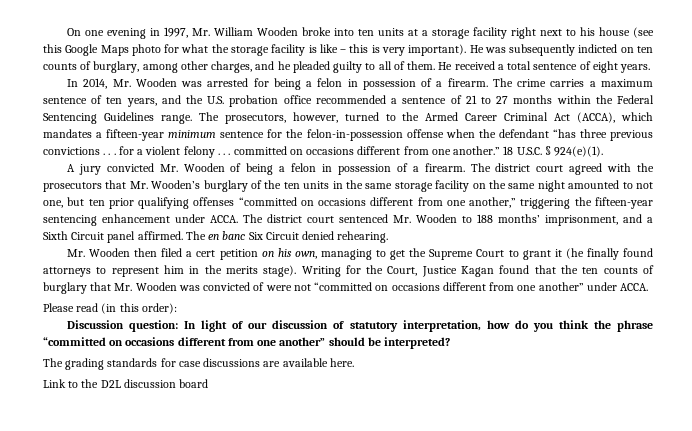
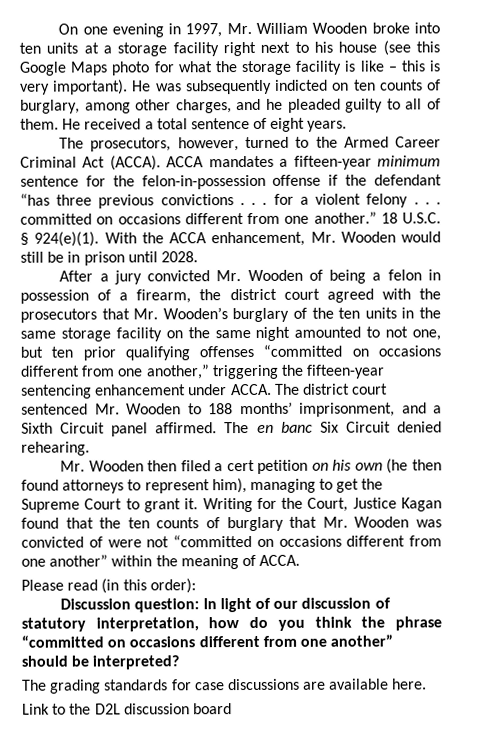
[66,78,654,90] [43,95,654,107] [43,112,192,124] In 2014, Mr. Wooden was arrested for being a felon in possession of a firearm. The crime carries a maximum sentence of ten years, and the U.S. probation office recommended a sentence of 21 to 27 months within the Federal Sentencing Guidelines range. -> (348, 126) none
[577,112,654,123] (ACCA), which -> [109,155,205,171] (ACCA). ACCA
[445,129,475,138] when -> [328,174,339,186] if
[66,164,75,172] // A -> [104,231,441,247] [20,251,198,266] [59,270,109,282] With the ACCA enhancement, Mr. Wooden would still be in prison until 2028. // After a
[424,163,491,172] firearm. The -> [136,289,222,304] firearm, the
[294,251,317,259] own, -> [354,458,442,474] [21,478,247,494] own (he then found attorneys to represent him),
[554,248,654,260] [43,265,297,277] it (he finally found attorneys to represent him in the merits stage). -> [184,498,199,510] it.
[586,282,617,291] under -> [111,554,256,570] within the meaning of

